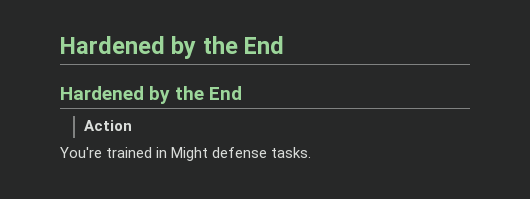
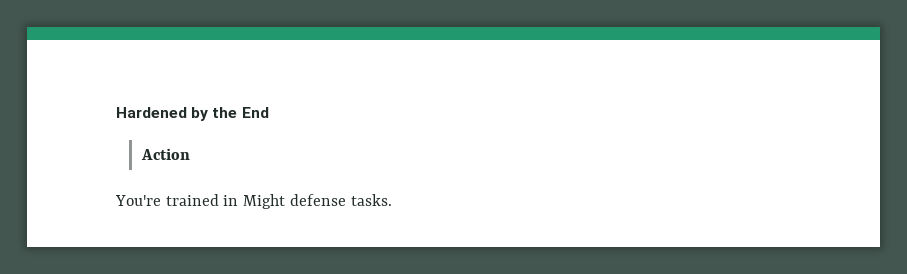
[60,36,285,59] [60,86,243,104] Hardened by the End // Hardened by the End -> [116,107,269,121] Hardened by the End

